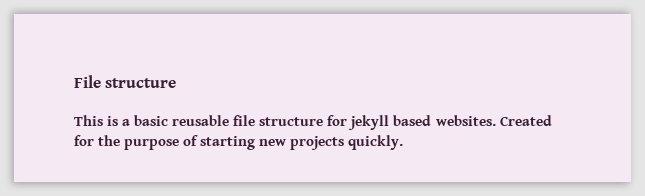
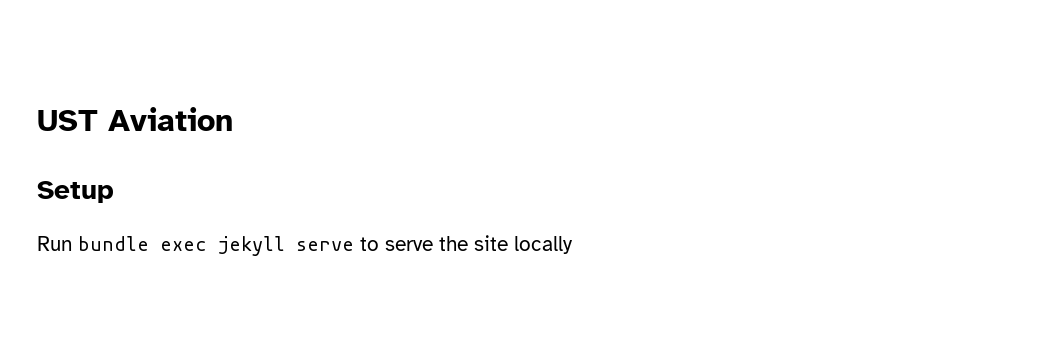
[74,75,177,88] [74,115,552,130] [74,135,404,150] File structure // This is a basic reusable file structure for jekyll based websites. Created for the purpose of starting new projects quickly. -> [37,107,233,131] [37,181,114,203] [37,235,573,256] UST Aviation // Setup // Run bundle exec jekyll serve to serve the site locally

